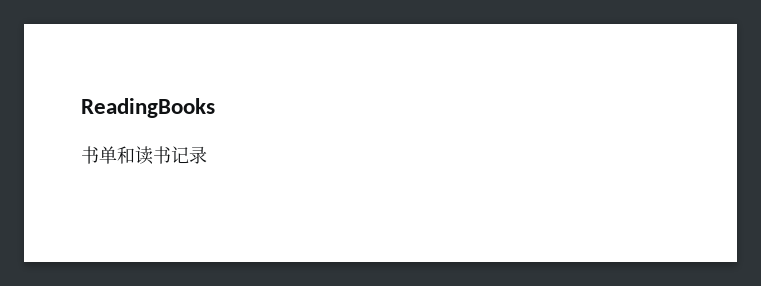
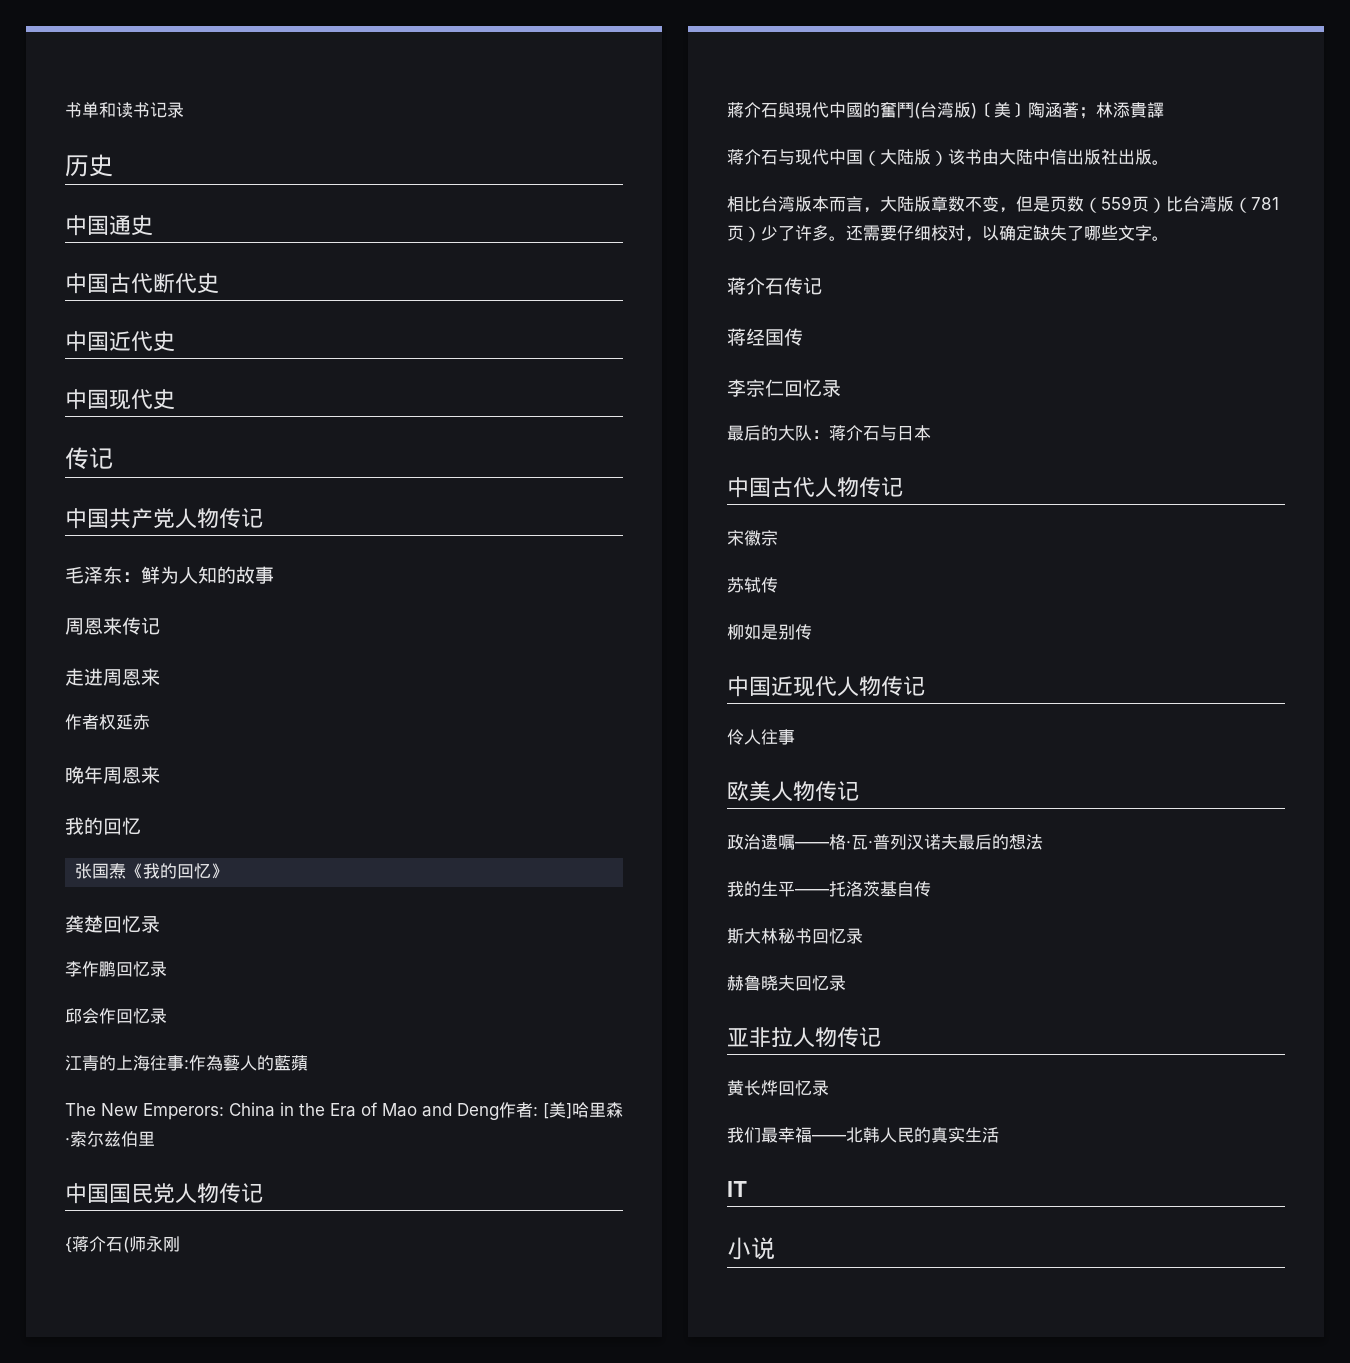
[81,98,215,118] ReadingBooks // -> (65, 110) none
(207, 155) none -> [65,154,113,177] [65,215,153,236] [65,273,219,294] [65,331,175,352] [65,389,175,410] [65,447,113,470] [65,508,263,529] [65,566,274,584] [65,617,160,635] [65,668,160,686] [65,714,150,730] [65,766,160,784] [65,817,141,835] [75,863,229,879] [65,915,160,933] [65,961,167,977] [65,1008,167,1024] [65,1055,308,1071] [65,1102,623,1120] [65,1131,155,1147] [65,1183,263,1204] [65,1236,180,1253] [727,102,1164,119] [727,149,1169,166] [727,196,1279,213] [727,225,1169,242] [727,277,822,295] [727,328,803,346] [727,379,841,397] [727,425,931,441] [727,477,903,498] [727,530,778,546] [727,577,778,593] [727,624,812,640] [727,676,925,697] [727,729,795,745] [727,781,859,801] [727,834,1043,850] [727,881,931,897] [727,928,863,944] [727,975,846,991] [727,1027,881,1047] [727,1080,829,1096] [727,1127,999,1143] [727,1181,747,1197] [727,1237,775,1260] // 历史 // 中国通史 // 中国古代断代史 // 中国近代史 // 中国现代史 // 传记 // 中国共产党人物传记 // 毛泽东：鲜为人知的故事 // 周恩来传记 // 走进周恩来 // 作者权延赤 // 晚年周恩来 // 我的回忆 // 张国焘《我的回忆》 // 龚楚回忆录 // 李作鹏回忆录 // 邱会作回忆录 // 江青的上海往事:作為藝人的藍蘋 // The New Emperors: China in the Era of Mao and Deng作者: [美]哈里森·索尔兹伯里 // 中国国民党人物传记 // {蒋介石(师永刚 // 蔣介石與現代中國的奮鬥(台湾版)〔美〕陶涵著；林添貴譯 // 蒋介石与现代中国（大陆版）该书由大陆中信出版社出版。 // 相比台湾版本而言，大陆版章数不变，但是页数（559页）比台湾版（781页）少了许多。还需要仔细校对，以确定缺失了哪些文字。 // 蒋介石传记 // 蒋经国传 // 李宗仁回忆录 // 最后的大队：蒋介石与日本 // 中国古代人物传记 // 宋徽宗 // 苏轼传 // 柳如是别传 // 中国近现代人物传记 // 伶人往事 // 欧美人物传记 // 政治遗嘱——格·瓦·普列汉诺夫最后的想法 // 我的生平——托洛茨基自传 // 斯大林秘书回忆录 // 赫鲁晓夫回忆录 // 亚非拉人物传记 // 黄长烨回忆录 // 我们最幸福——北韩人民的真实生活 // IT // 小说

